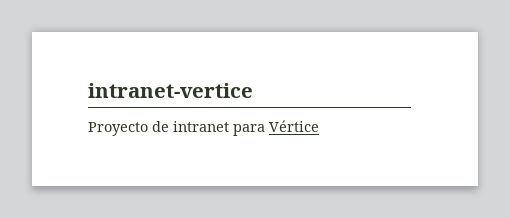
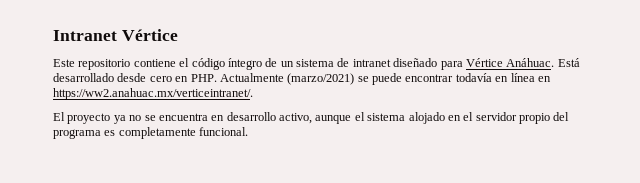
[88,83,253,98] [88,122,148,136] intranet-vertice // Proyecto -> [53,29,178,41] [53,58,334,70] Intranet Vértice // Este repositorio contiene el código íntegro de un sistema
(229, 126) none -> [393,58,438,67] diseñado
(319, 126) none -> [506,58,580,67] [53,73,551,85] [53,88,253,100] [53,112,570,124] [53,127,249,139] Anáhuac. Está desarrollado desde cero en PHP. Actualmente (marzo/2021) se puede encontrar todavía en línea en https://ww2.anahuac.mx/verticeintranet/. // El proyecto ya no se encuentra en desarrollo activo, aunque el sistema alojado en el servidor propio del programa es completamente funcional.

